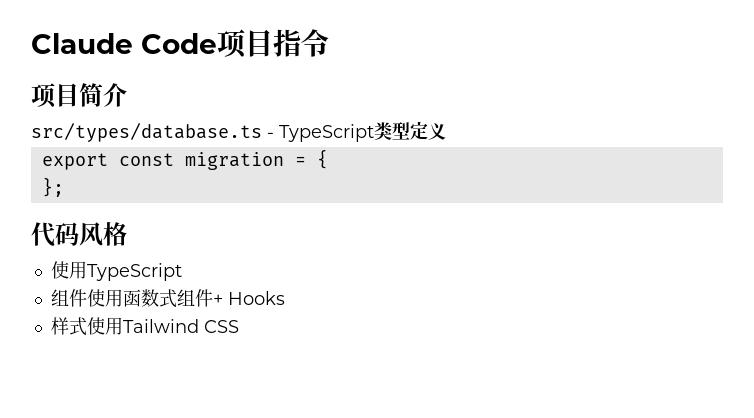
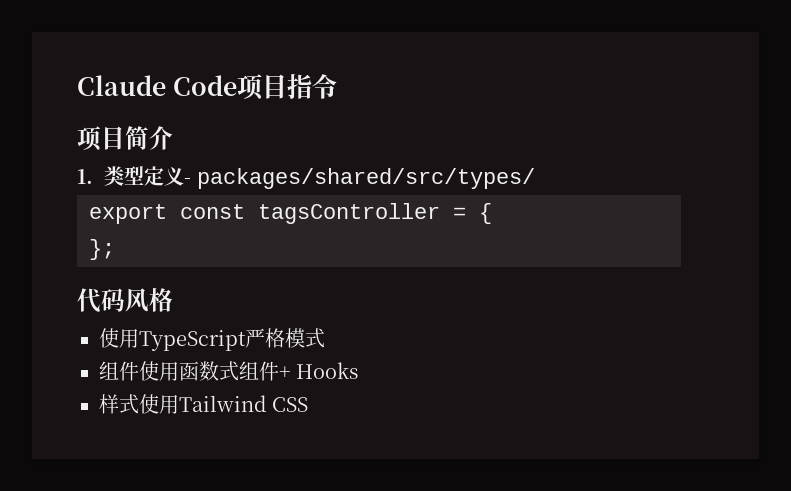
[31,123,374,142] src/types/database.ts - TypeScript -> [77,169,93,184] 1.
(446, 131) none -> [184,168,535,189] - packages/shared/src/types/
[184,152,284,170] migration -> [258,203,440,224] tagsController
(182, 272) none -> [245,328,325,348] 严格模式

